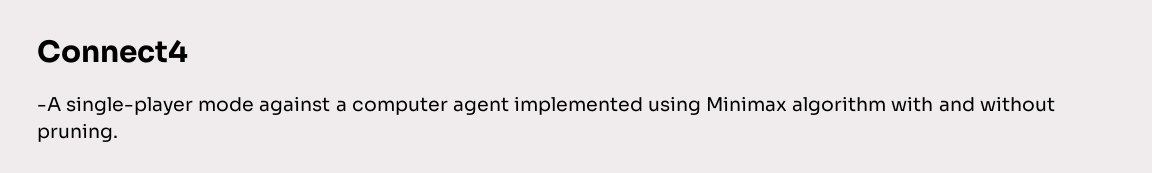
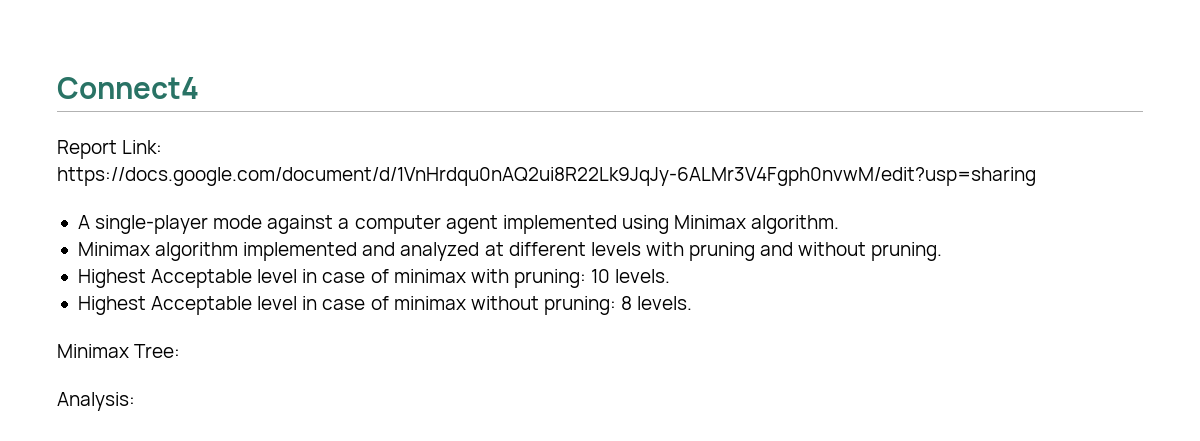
[37,97,61,111] -A -> [57,140,163,159] [57,167,1036,186] [77,215,90,229] Report Link: https://docs.google.com/document/d/1VnHrdqu0nAQ2ui8R22Lk9JqJy-6ALMr3V4Fgph0nvwM/edit?usp=sharing // A
[792,96,1055,115] [37,123,118,142] algorithm with and without pruning. -> [751,215,840,234] [77,242,943,261] [77,269,671,288] [77,296,693,315] [57,344,181,358] [57,392,135,411] algorithm. // Minimax algorithm implemented and analyzed at different levels with pruning and without pruning. // Highest Acceptable level in case of minimax with pruning: 10 levels. // Highest Acceptable level in case of minimax without pruning: 8 levels. // Minimax Tree: // Analysis:

